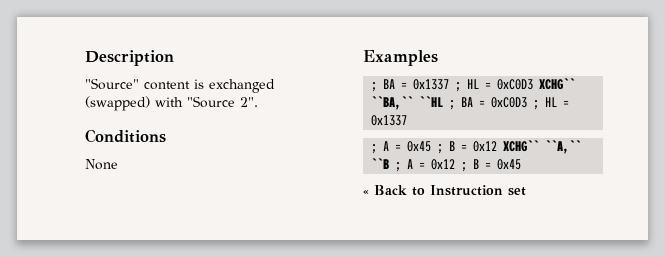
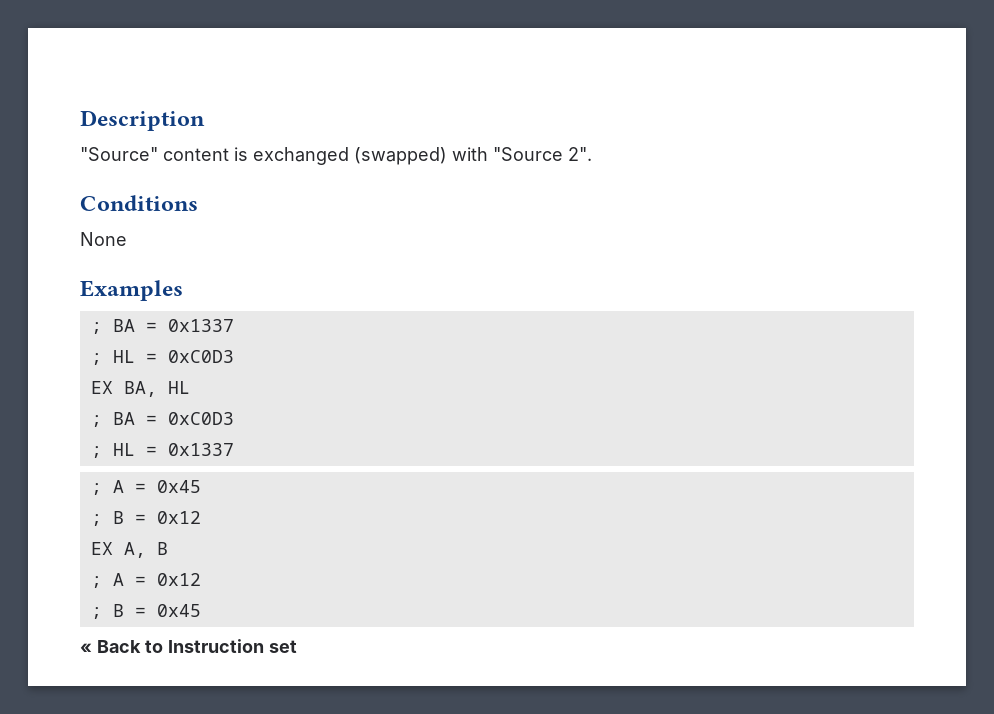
(450, 84) none -> (234, 325) //
[539,78,576,90] [371,96,444,110] XCHG`` ``BA,`` ``HL -> [90,381,190,397] // EX BA, HL //
(528, 102) none -> (234, 418) //
(432, 146) none -> (201, 486) //
[503,140,582,154] [371,158,390,169] XCHG`` ``A,`` ``B -> [90,542,168,558] // EX A, B //
(456, 164) none -> (201, 579) //

